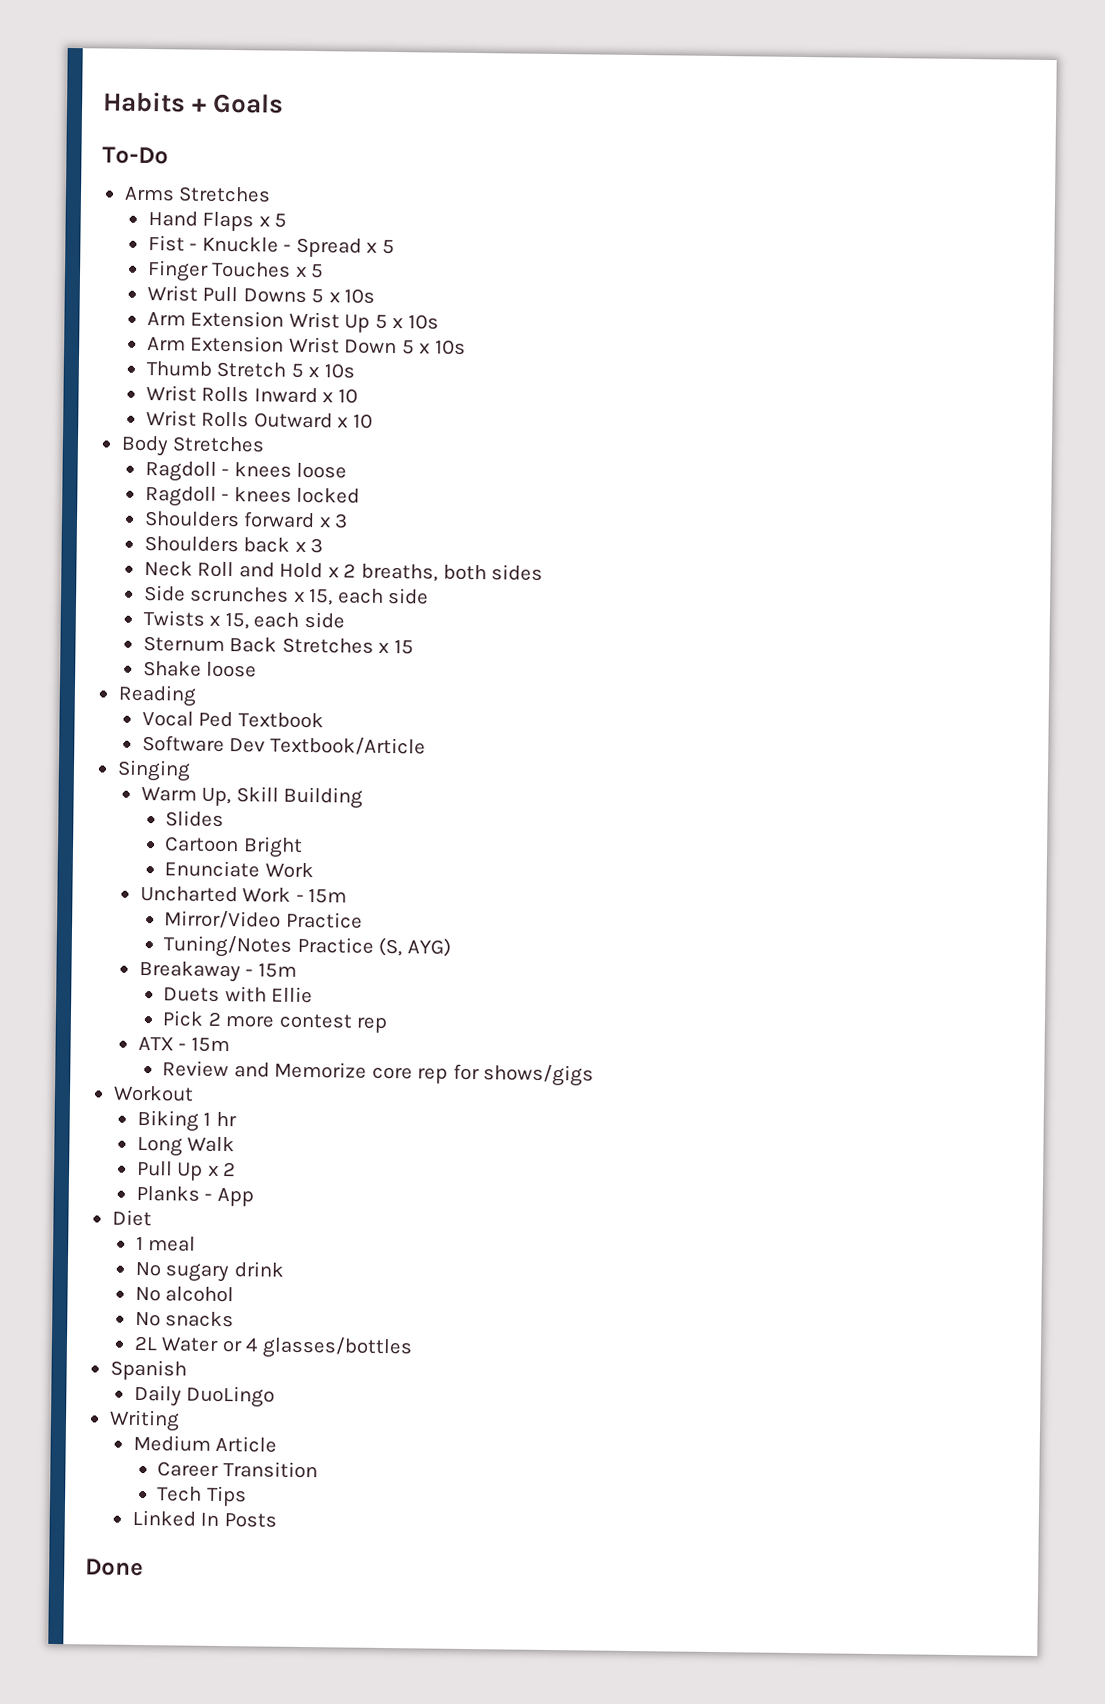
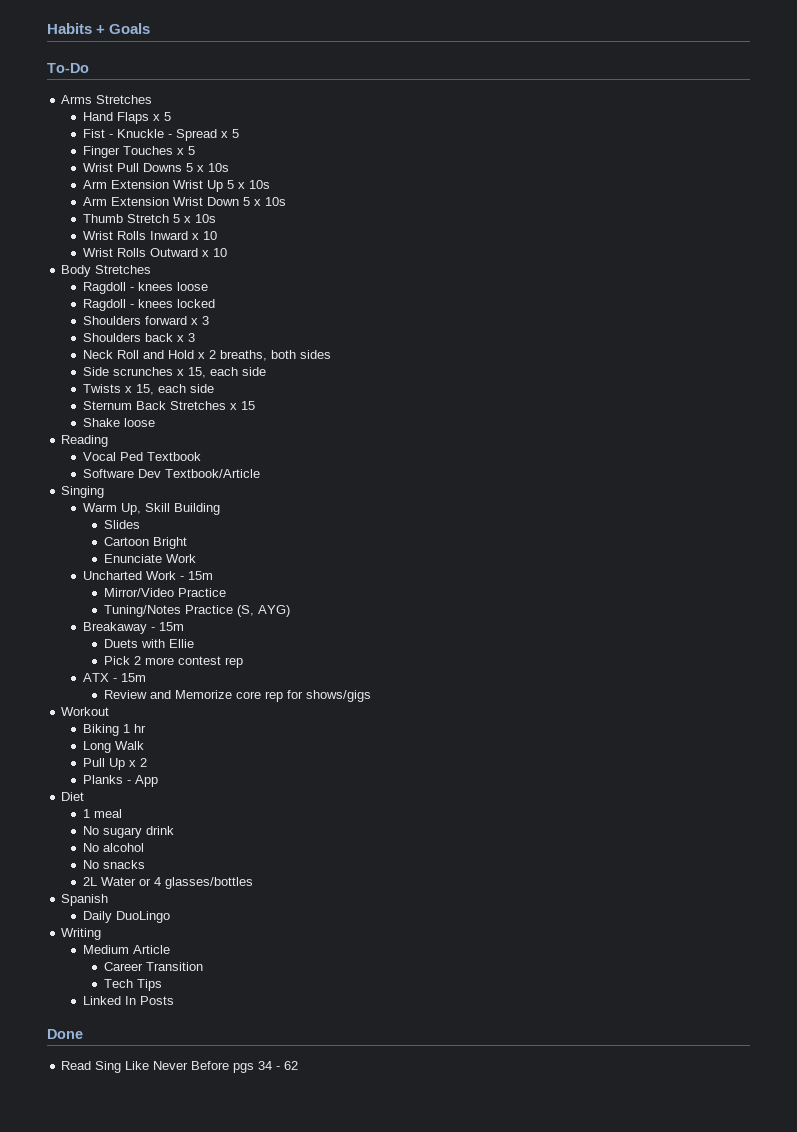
(144, 1567) none -> [61,1061,299,1073] // Read Sing Like Never Before pgs 34 - 62

